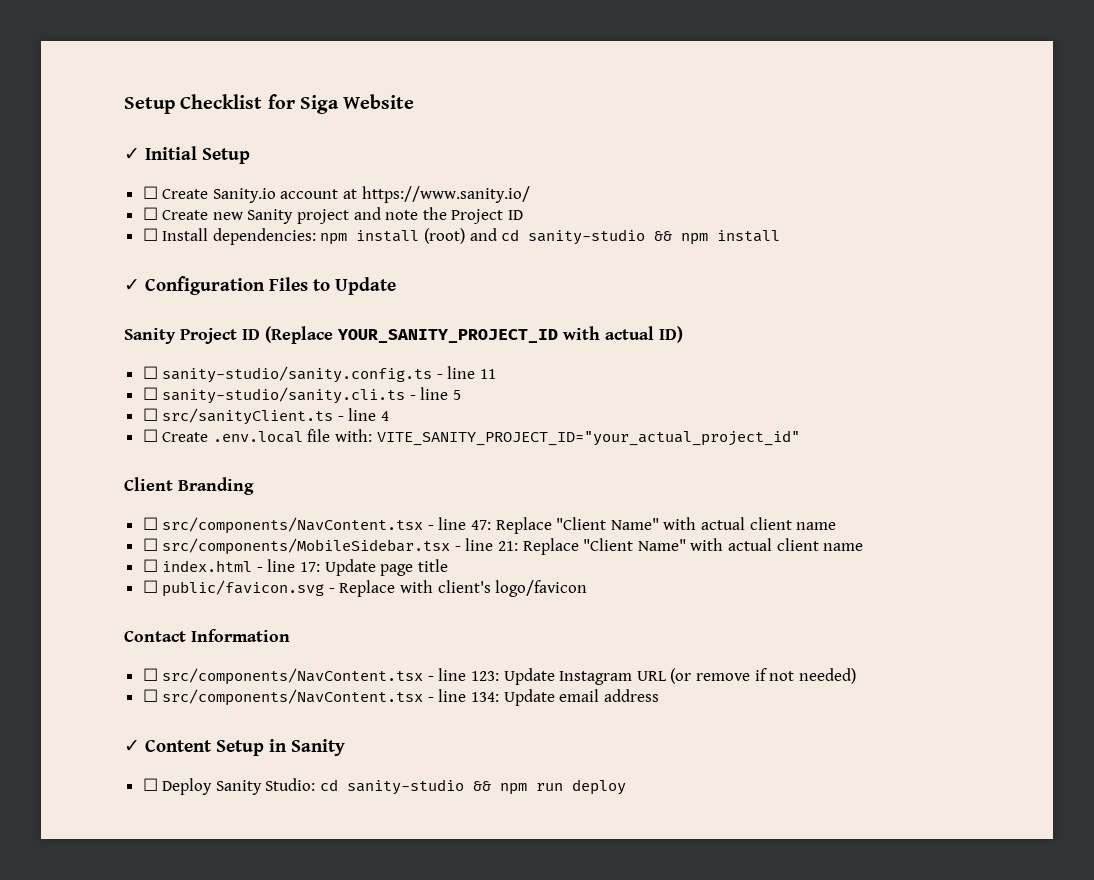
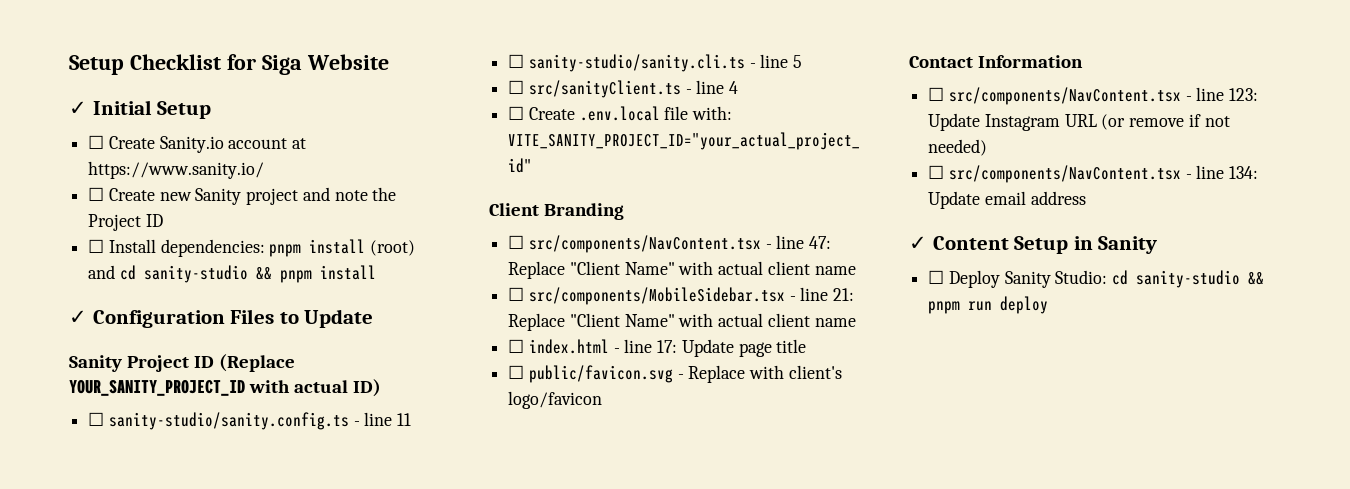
[320,233,348,245] npm -> [269,244,302,257] pnpm
[681,233,709,245] npm -> [279,270,312,283] pnpm
[500,783,528,795] npm -> [928,301,961,314] pnpm

